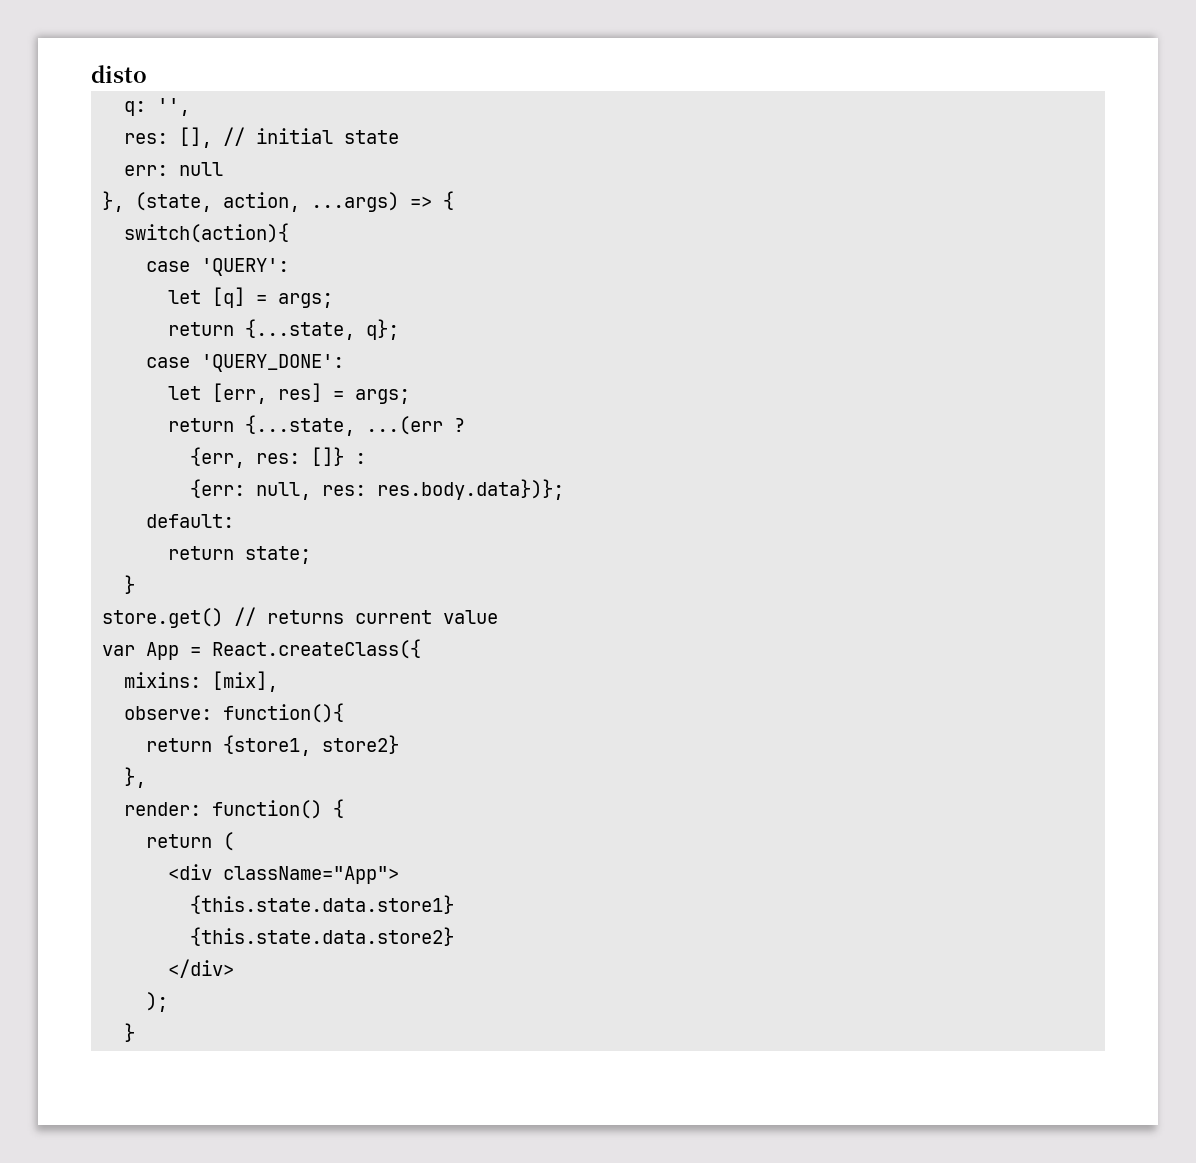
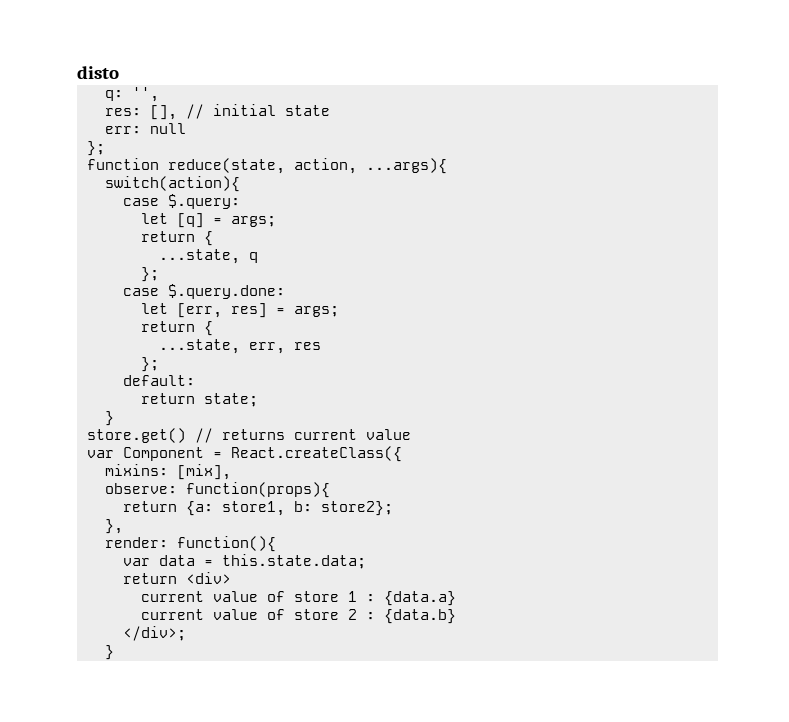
[102,191,455,212] }, (state, action, ...args) => { -> [86,141,105,156] [86,158,447,174] }; // function reduce(state, action, ...args){
[201,258,290,276] 'QUERY': -> [167,194,240,209] $.query:
[245,319,400,340] [146,354,345,372] {...state, q}; // case 'QUERY_DONE': -> [203,231,213,246] [158,249,258,264] [140,267,159,282] [122,284,285,299] { // ...state, q // }; // case $.query.done:
[245,415,466,436] [190,447,367,468] [190,479,565,500] {...state, ...(err ? // {err, res: []} : // {err: null, res: res.body.data})}; -> [203,321,213,336] [158,339,321,354] [140,357,159,372] { // ...state, err, res // };
[146,642,180,660] App -> [122,447,204,461] Component
[223,703,345,723] [146,735,400,756] [124,767,147,788] [124,799,345,819] [146,832,235,851] [168,864,400,884] [190,895,455,914] [190,927,455,946] [168,959,235,978] [146,992,169,1012] function(){ // return {store1, store2} // }, // render: function() { // return ( // <div className="App"> // {this.state.data.store1} // {this.state.data.store2} // </div> // ); -> [185,482,330,498] [122,501,393,516] [104,519,123,534] [104,536,276,552] [122,554,366,569] [122,572,231,584] [140,591,456,606] [140,609,456,624] [122,626,186,641] function(props){ // return {a: store1, b: store2}; // }, // render: function(){ // var data = this.state.data; // return <div> // current value of store 1 : {data.a} // current value of store 2 : {data.b} // </div>;

